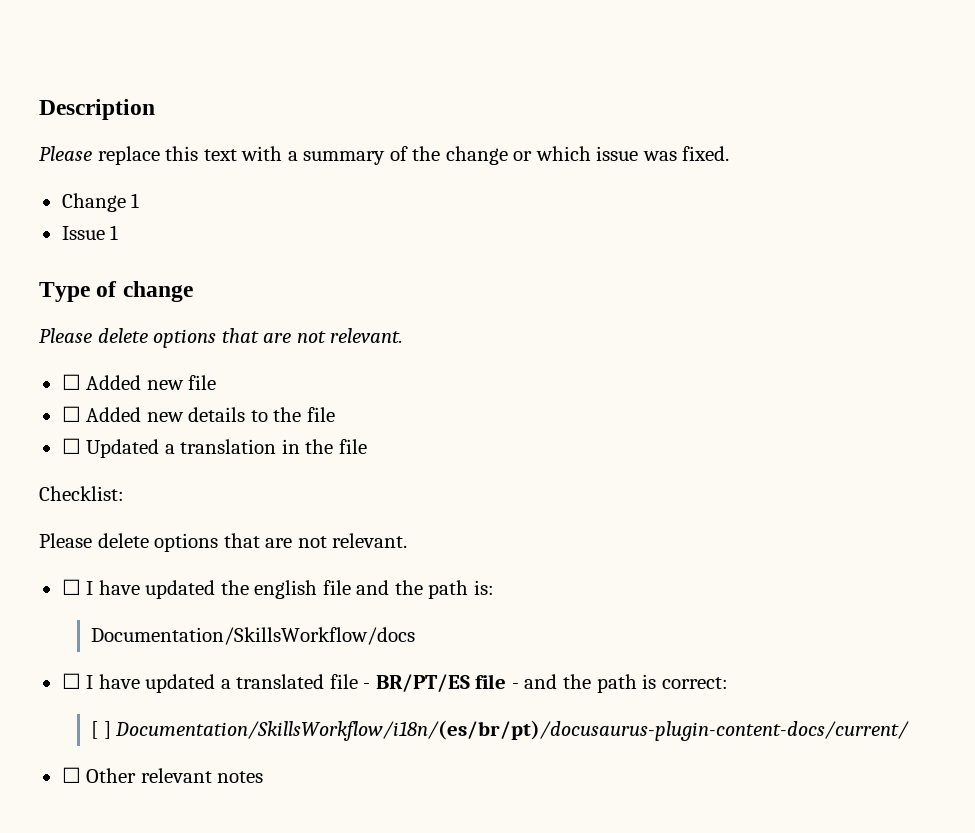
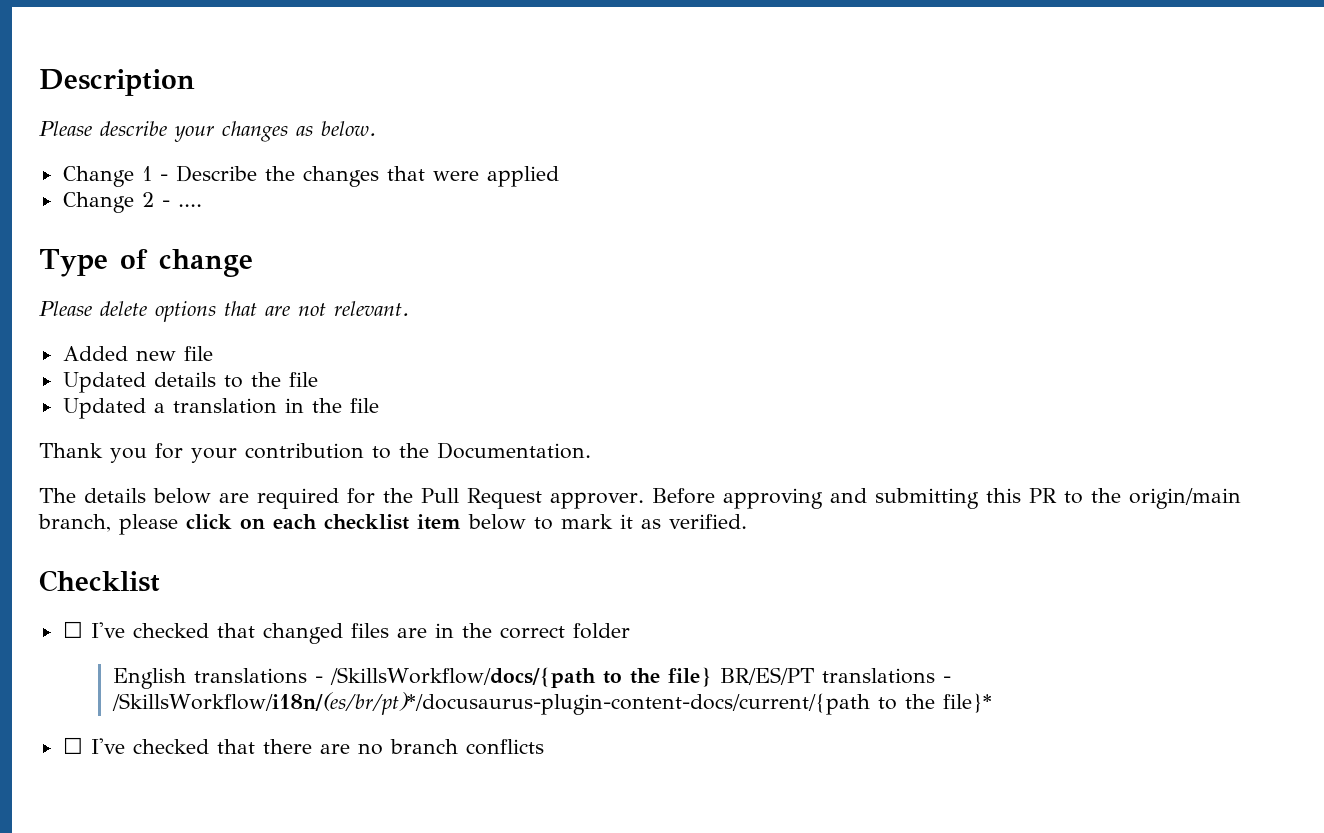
[97,146,730,165] [61,193,140,212] [61,225,119,240] replace this text with a summary of the change or which issue was fixed. // Change 1 // Issue 1 -> [100,121,376,142] [62,165,559,187] [62,192,202,213] describe your changes as below. // Change 1 - Describe the changes that were applied // Change 2 - ....
[61,374,81,390] ☐ -> (409, 308) none
[61,406,184,422] ☐ Added new -> [62,372,146,393] Updated
[61,438,81,454] ☐ -> (318, 379) none
[39,486,124,501] [39,533,408,552] [61,579,494,599] [91,627,416,645] [61,673,728,693] [91,720,910,741] [61,767,264,783] Checklist: // Please delete options that are not relevant. // ☐ I have updated the english file and the path is: // Documentation/SkillsWorkflow/docs // ☐ I have updated a translated file - BR/PT/ES file - and the path is correct: // [ ] Documentation/SkillsWorkflow/i18n/(es/br/pt)/docusaurus-plugin-content-docs/current/ // ☐ Other relevant notes -> [39,442,591,463] [39,488,1241,509] [38,514,747,535] [39,570,160,592] [62,621,630,644] [112,667,951,689] [111,692,992,715] [62,737,544,755] Thank you for your contribution to the Documentation. // The details below are required for the Pull Request approver. Before approving and submitting this PR to the origin/main branch, please click on each checklist item below to mark it as verified. // Checklist // ☐ I've checked that changed files are in the correct folder // English translations - /SkillsWorkflow/docs/{path to the file} BR/ES/PT translations - /SkillsWorkflow/i18n/(es/br/pt)*/docusaurus-plugin-content-docs/current/{path to the file}* // ☐ I've checked that there are no branch conflicts

